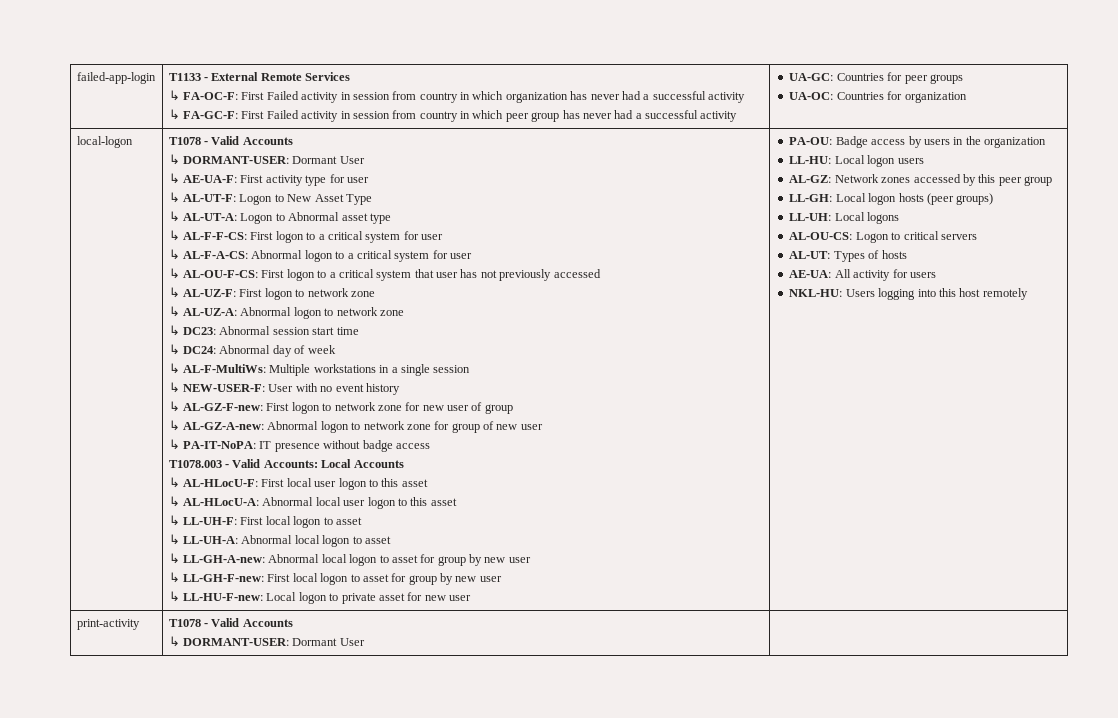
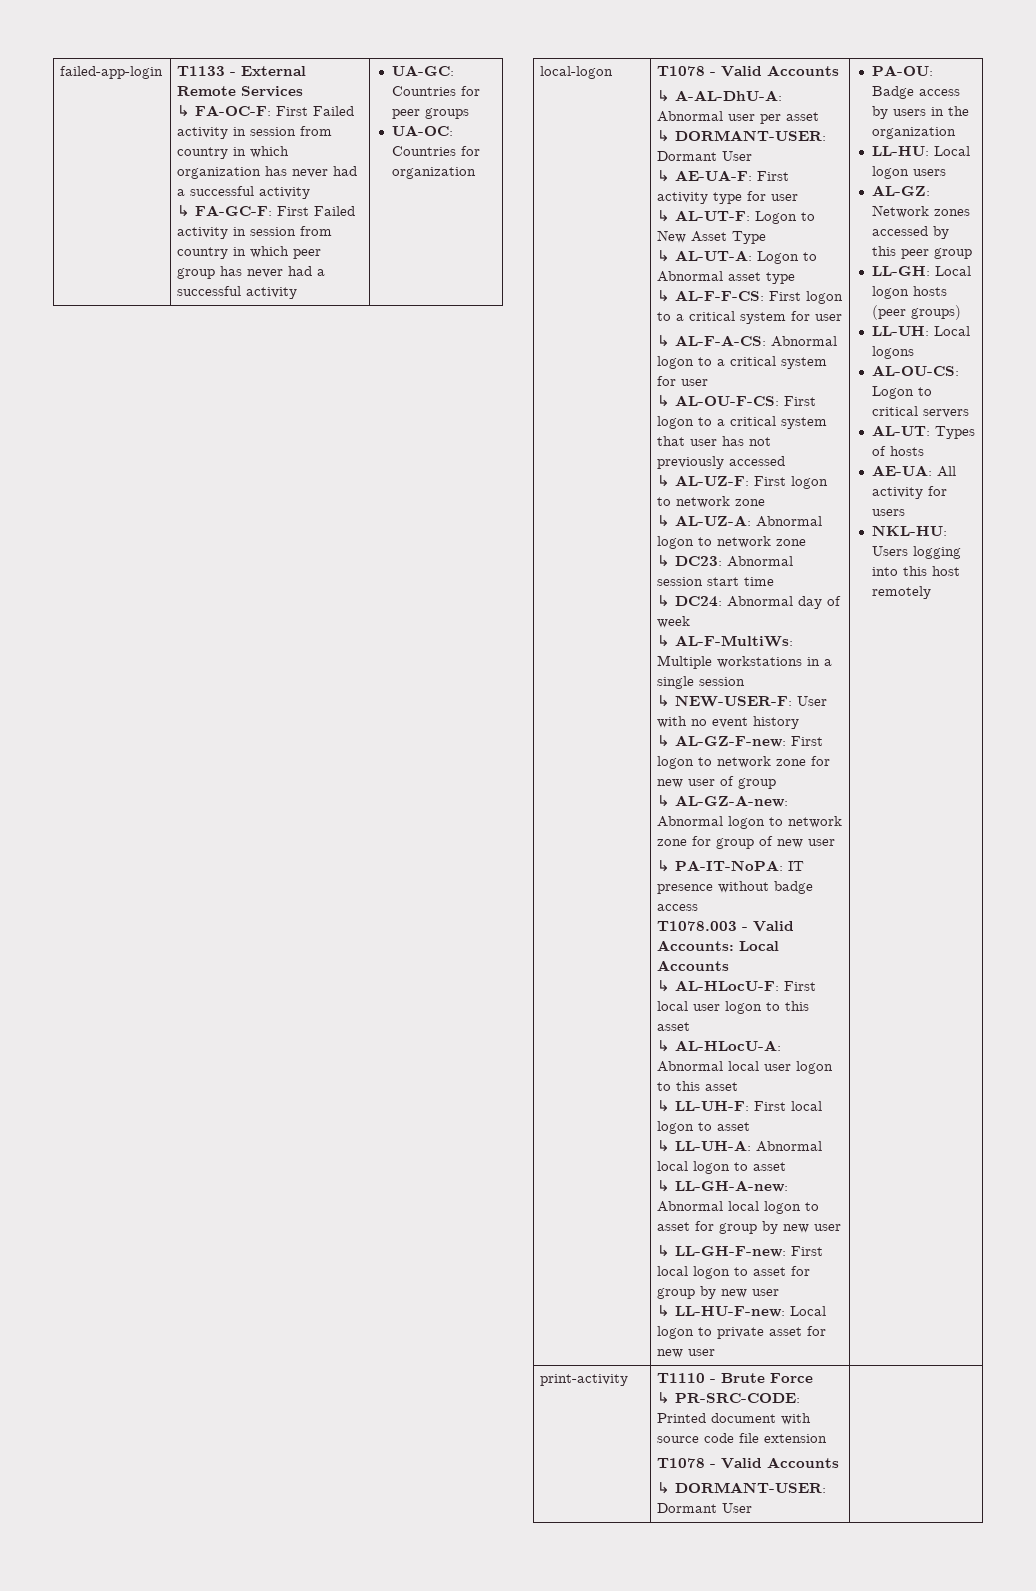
(293, 141) none -> [657,90,783,102] [657,111,820,124] // ↳ A-AL-DhU-A: Abnormal user per asset
(140, 624) none -> [657,1373,814,1383] [657,1392,801,1404] [657,1413,812,1425] [657,1433,828,1443] T1110 - Brute Force // ↳ PR-SRC-CODE: Printed document with source code file extension //

